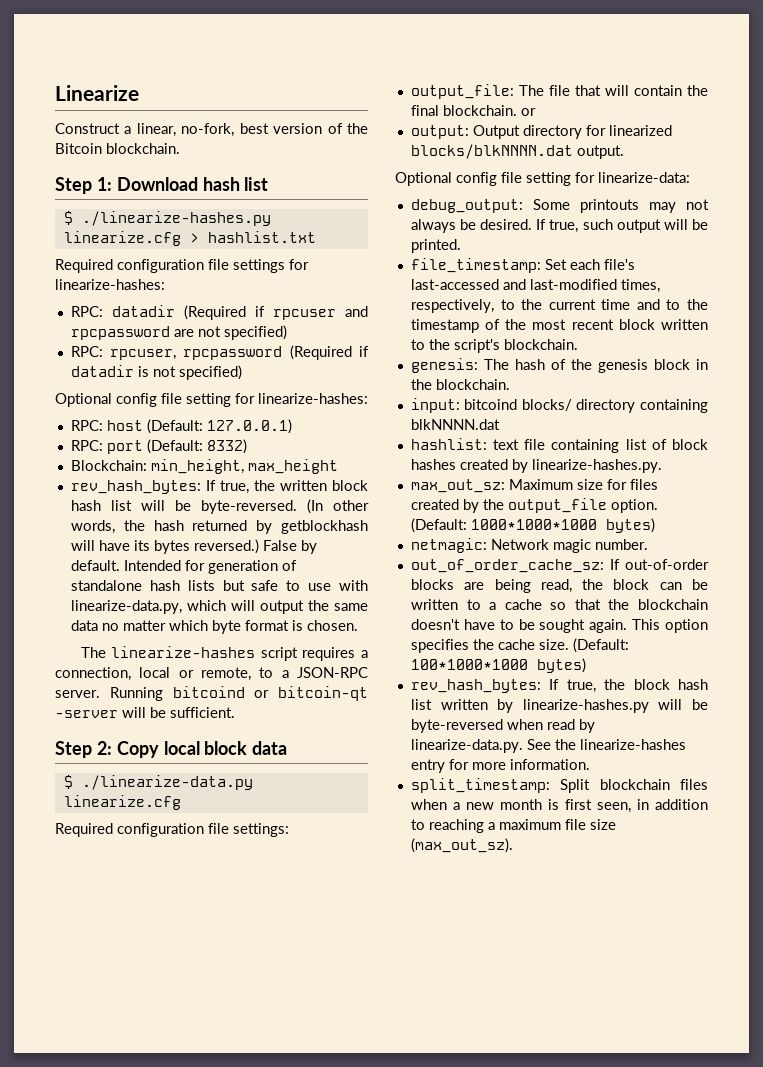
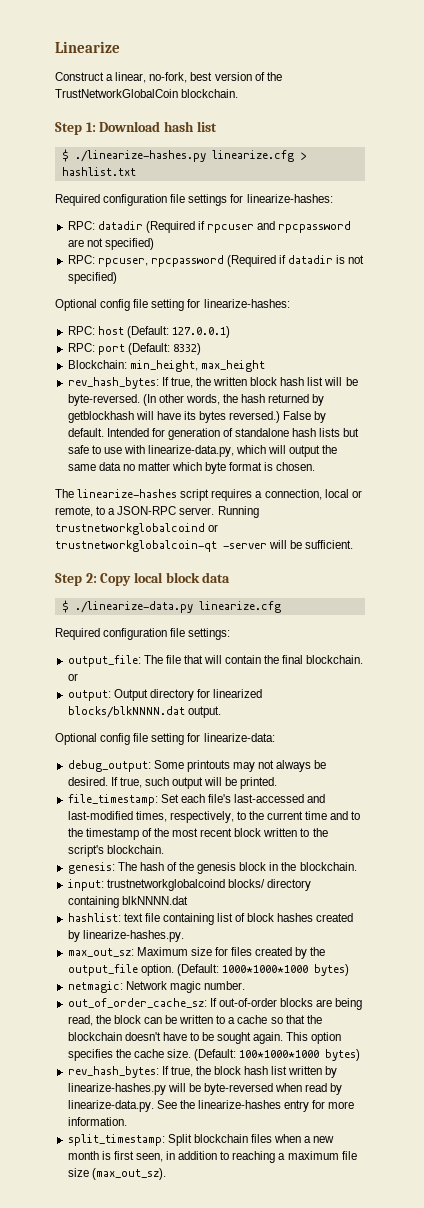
[55,143,102,154] Bitcoin -> [55,89,178,98] TrustNetworkGlobalCoin
[172,686,368,701] bitcoind or bitcoin-qt -> [55,523,219,535] [55,540,217,552] trustnetworkglobalcoind or trustnetworkglobalcoin-qt
[464,399,518,410] bitcoind -> [106,879,225,891] trustnetworkglobalcoind

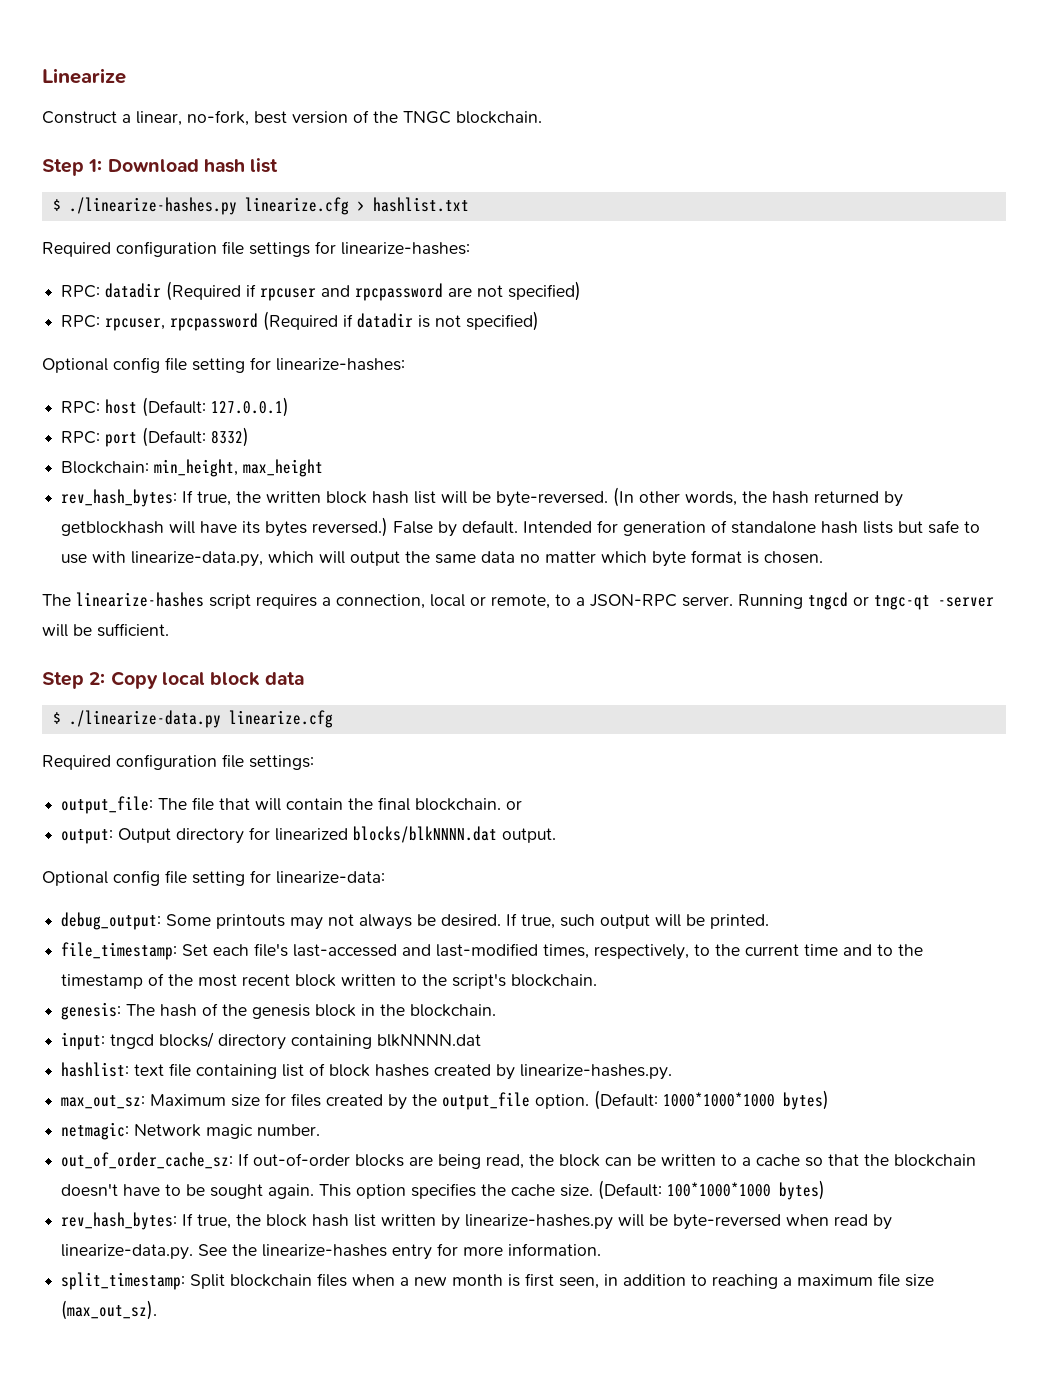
[55,89,178,98] TrustNetworkGlobalCoin -> [403,111,451,124] TNGC
[55,523,219,535] [55,540,217,552] trustnetworkglobalcoind or trustnetworkglobalcoin-qt -> [808,592,930,610] tngcd or tngc-qt
[106,879,225,891] trustnetworkglobalcoind -> [110,1034,155,1049] tngcd

